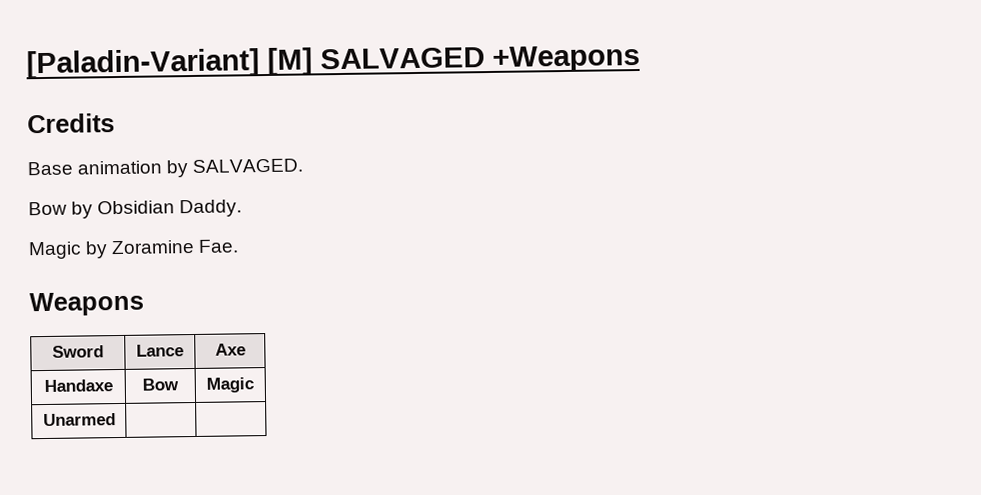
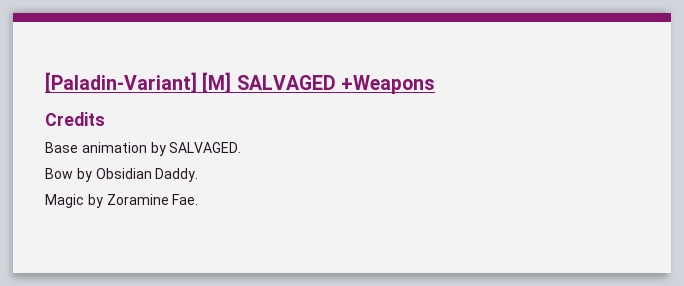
[29,291,144,317] [52,345,104,358] [136,344,184,357] [214,343,246,356] [43,379,113,393] [142,378,179,391] [206,377,255,393] [42,413,116,427] // Weapons // Sword | Lance | Axe // Handaxe | Bow | Magic // Unarmed | | -> (199, 199) none

